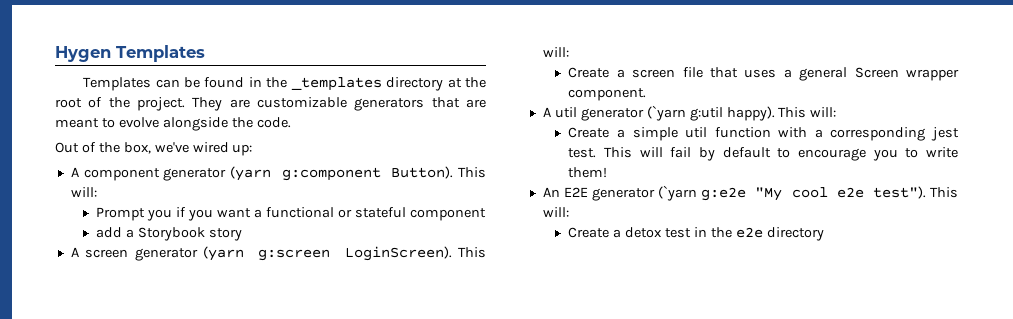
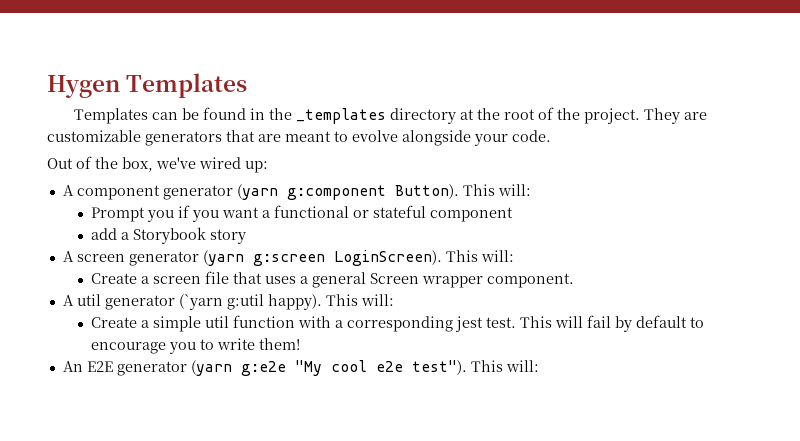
[231,117,253,128] the -> [474,134,508,146] your
[658,185,698,201] (`yarn -> [190,360,232,376] (yarn
[568,227,824,241] // Create a detox test in the e2e directory -> (539, 366) none

